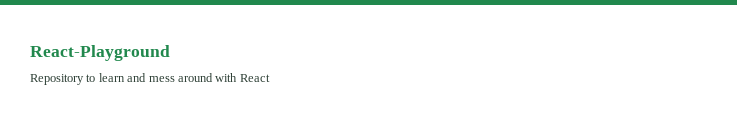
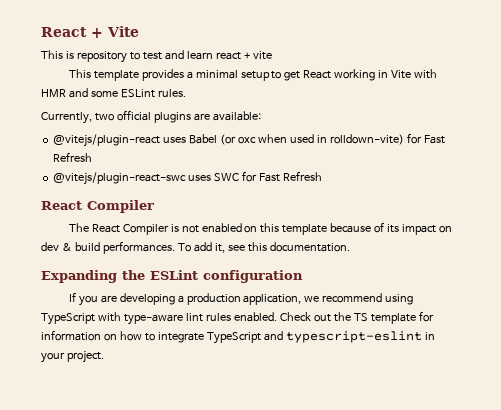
[30,45,170,61] [30,73,270,85] React-Playground // Repository to learn and mess around with React -> [41,26,139,38] [41,50,272,63] [68,69,438,81] [41,88,186,98] [41,110,261,124] [53,133,445,147] [53,152,93,162] [53,171,322,185] [41,200,154,213] [68,222,453,235] [41,241,350,254] [41,270,303,283] [68,292,414,306] [41,311,434,325] [41,330,435,344] [41,350,104,363] React + Vite // This is repository to test and learn react + vite // This template provides a minimal setup to get React working in Vite with HMR and some ESLint rules. // Currently, two official plugins are available: // @vitejs/plugin-react uses Babel (or oxc when used in rolldown-vite) for Fast Refresh // @vitejs/plugin-react-swc uses SWC for Fast Refresh // React Compiler // The React Compiler is not enabled on this template because of its impact on dev & build performances. To add it, see this documentation. // Expanding the ESLint configuration // If you are developing a production application, we recommend using TypeScript with type-aware lint rules enabled. Check out the TS template for information on how to integrate TypeScript and typescript-eslint in your project.

